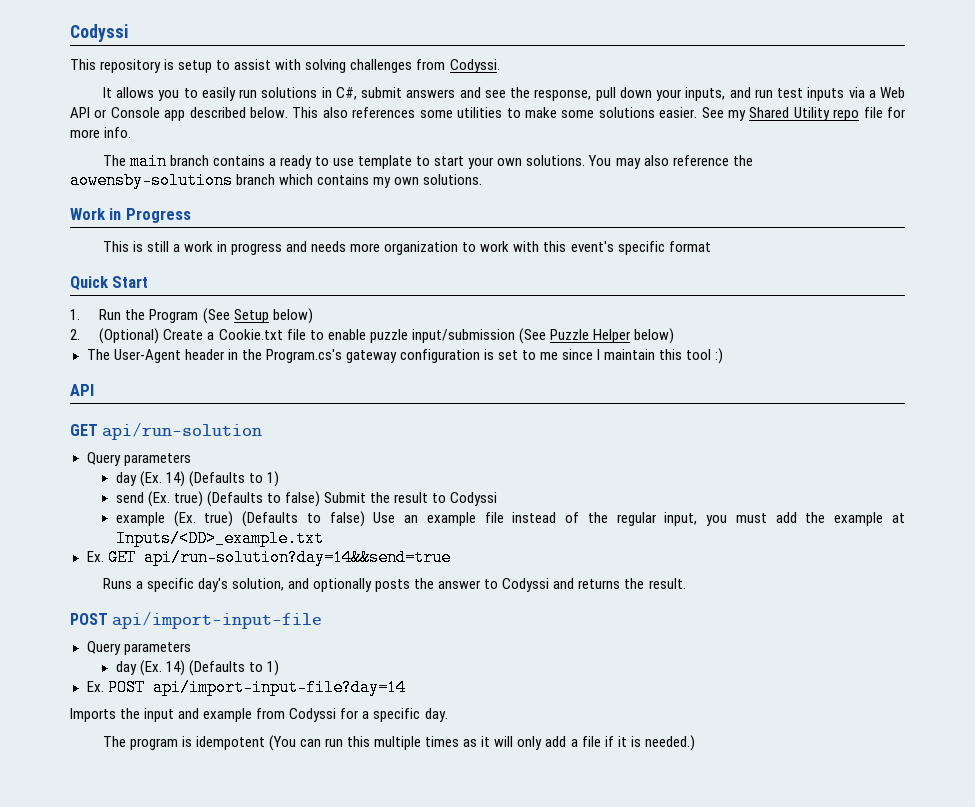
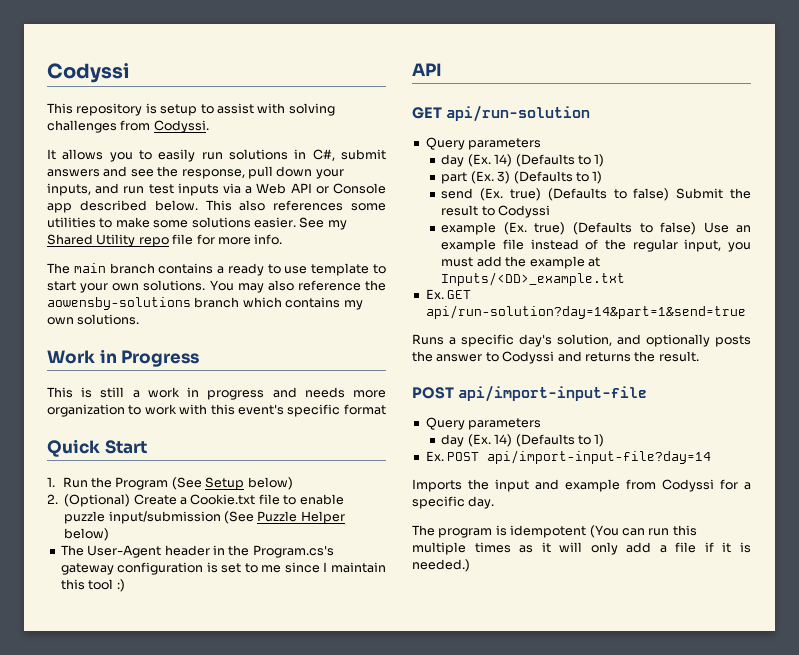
(280, 479) none -> [441,171,603,184] // part (Ex. 3) (Defaults to 1)
[143,549,451,566] api/run-solution?day=14&&send=true -> [425,305,746,319] api/run-solution?day=14&part=1&send=true

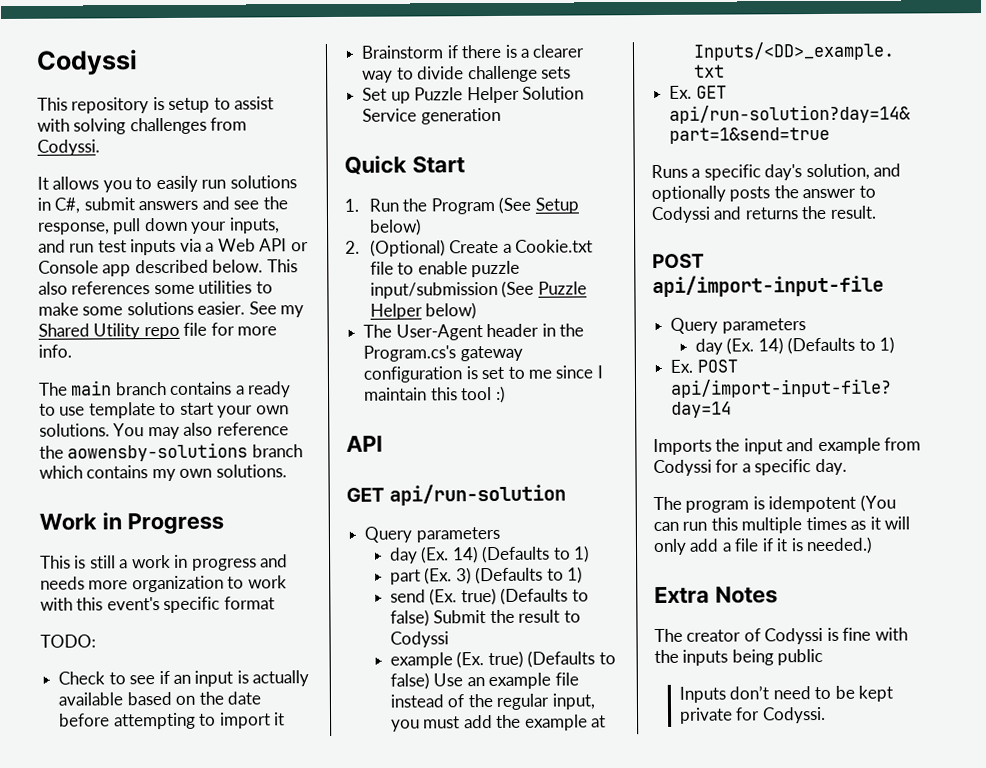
(386, 409) none -> [40,634,96,648] [58,670,310,687] [58,691,261,706] [59,712,285,730] [361,44,586,59] [362,65,571,83] [362,86,584,104] [362,107,501,125] // TODO: // Check to see if an input is actually available based on the date before attempting to import it // Brainstorm if there is a clearer way to divide challenge sets // Set up Puzzle Helper Solution Service generation
(470, 565) none -> [654,586,779,605] [654,627,908,645] [654,648,824,666] [678,685,893,703] [678,706,826,724] // Extra Notes // The creator of Codyssi is fine with the inputs being public // Inputs don’t need to be kept private for Codyssi.

